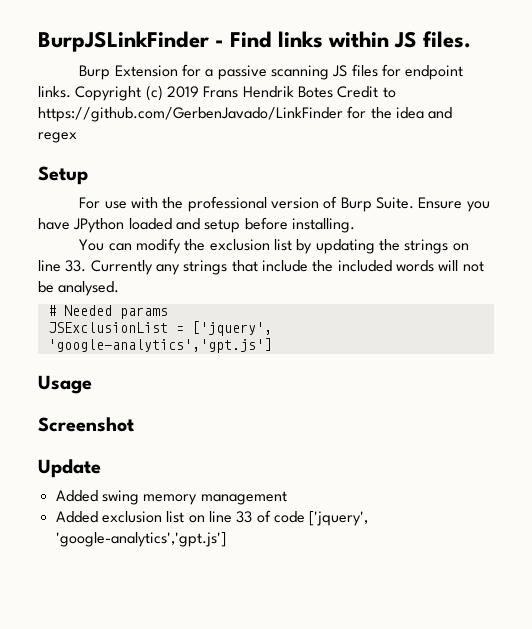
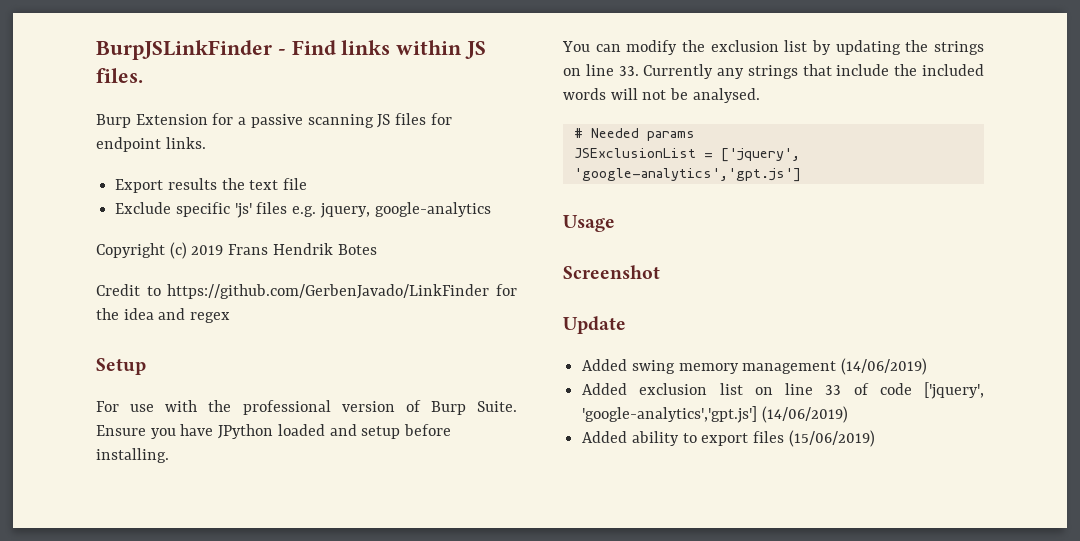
(71, 92) none -> [115,178,308,193] [115,202,491,218] // Export results the text file // Exclude specific 'js' files e.g. jquery, google-analytics //
(333, 92) none -> (377, 249) //
(287, 498) none -> [841,358,928,375] (14/06/2019)
(226, 539) none -> [761,406,848,423] [582,430,875,447] (14/06/2019) // Added ability to export files (15/06/2019)

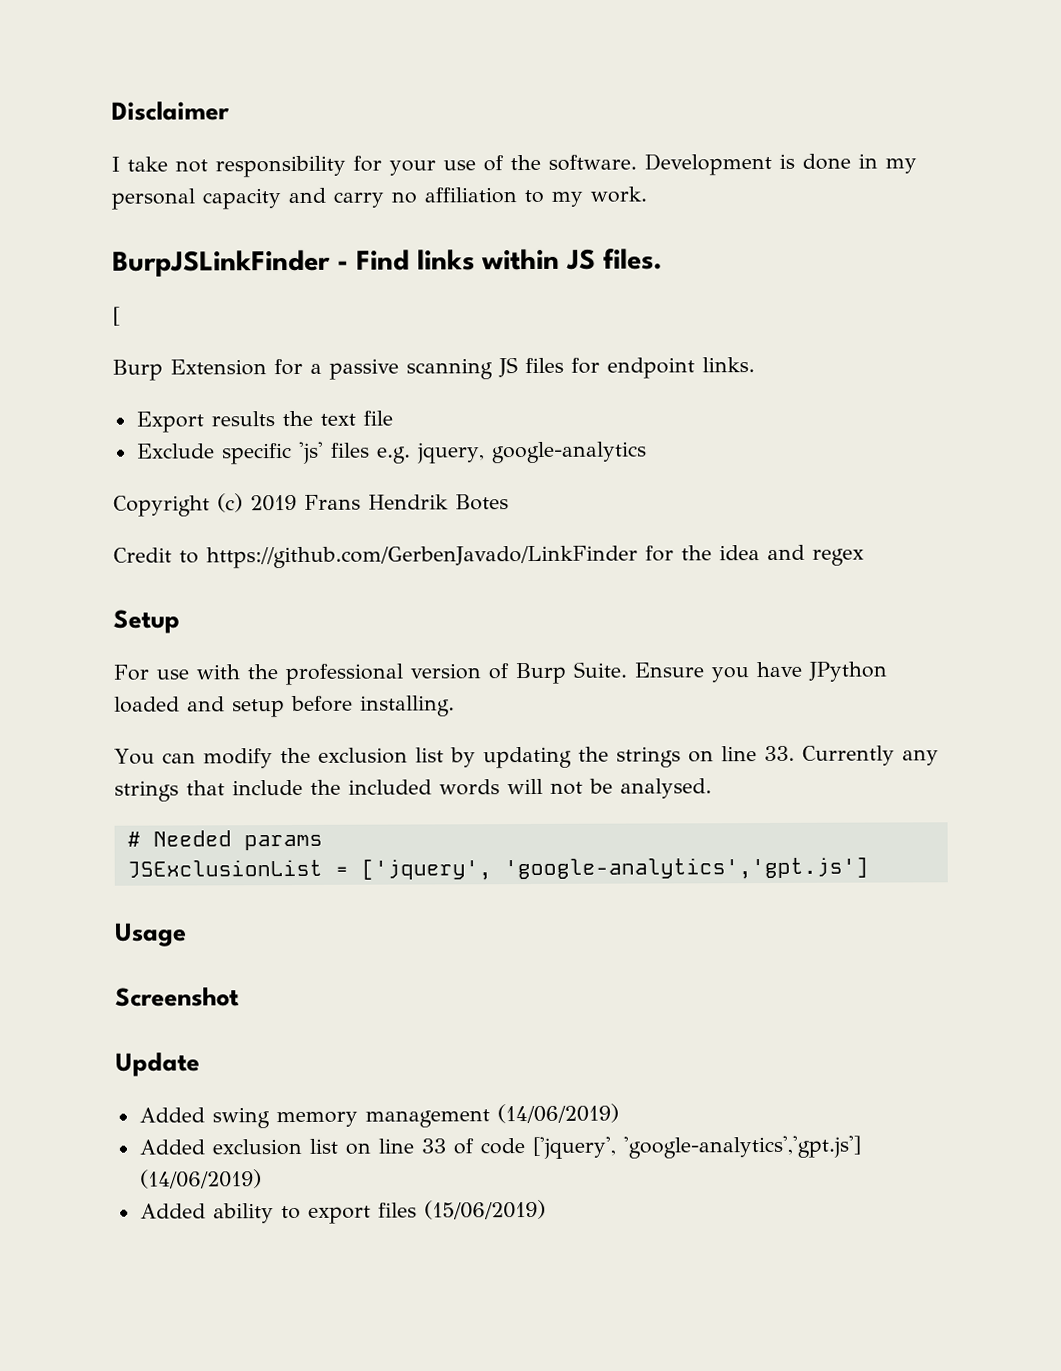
(96, 50) none -> [111,101,230,121] [111,152,917,178] [111,186,647,210] Disclaimer // I take not responsibility for your use of the software. Development is done in my personal capacity and carry no affiliation to my work. //
(143, 75) none -> [112,306,120,326] // [

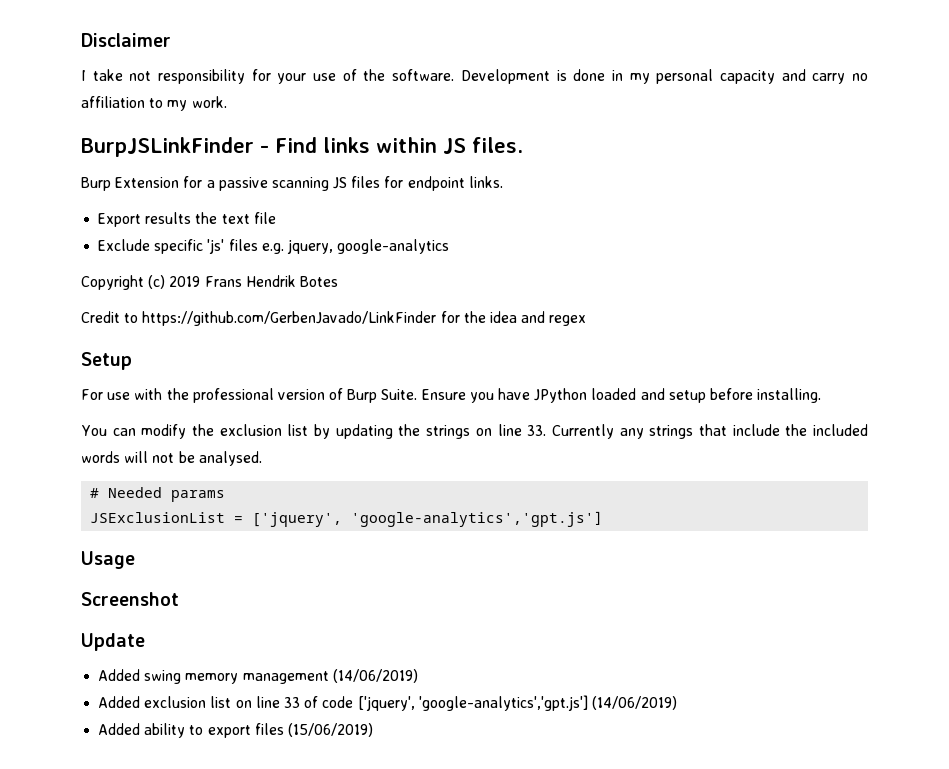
[112,306,120,326] // [ -> (523, 145) none

